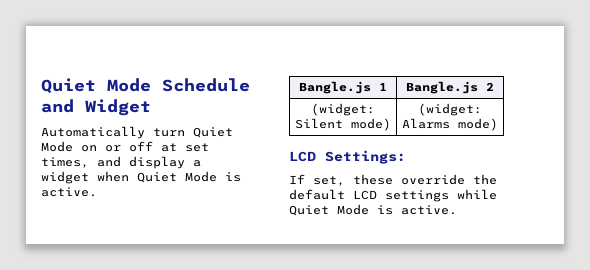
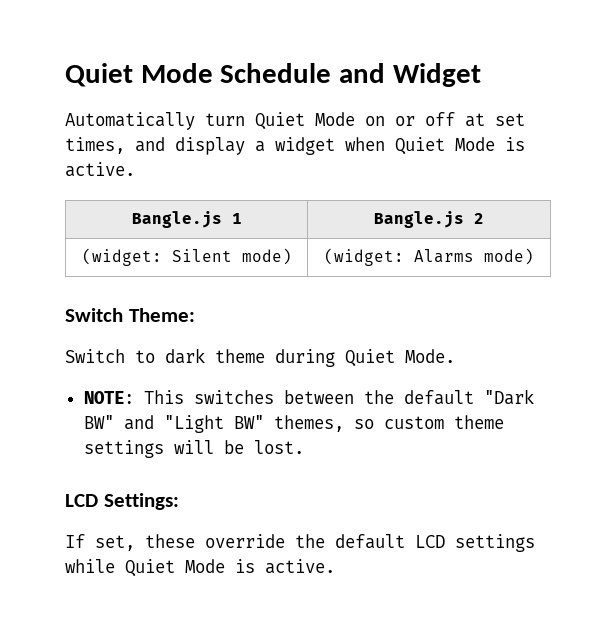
(498, 124) none -> [65,308,195,322] [65,348,455,367] [83,389,534,405] [83,415,504,433] [83,440,304,458] // Switch Theme: // Switch to dark theme during Quiet Mode. // NOTE: This switches between the default "Dark BW" and "Light BW" themes, so custom theme settings will be lost.

